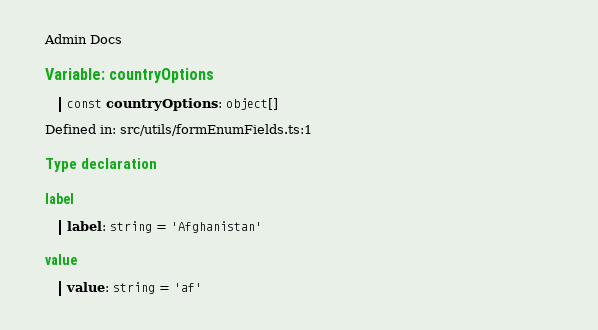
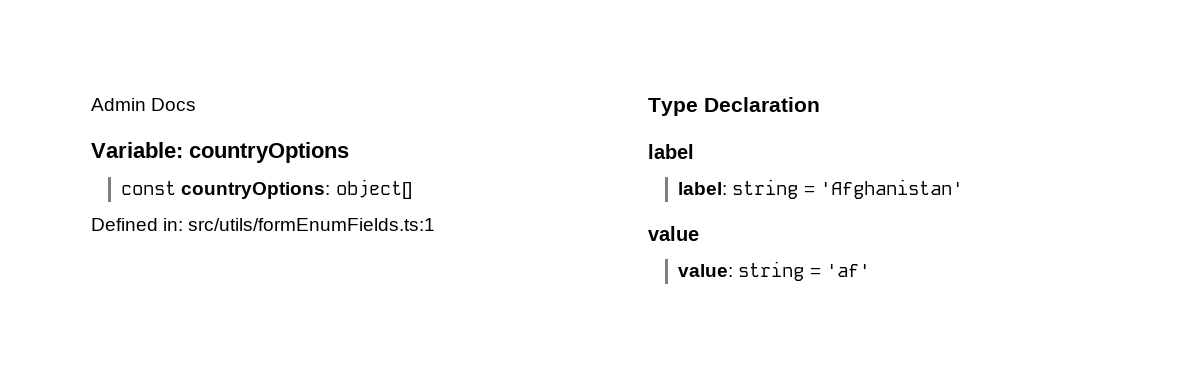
[81,158,158,169] declaration -> [704,97,820,112] Declaration

